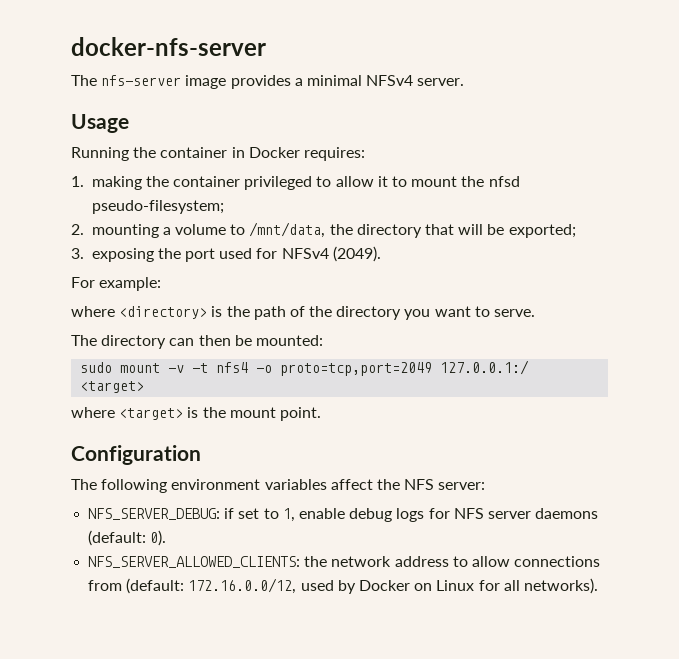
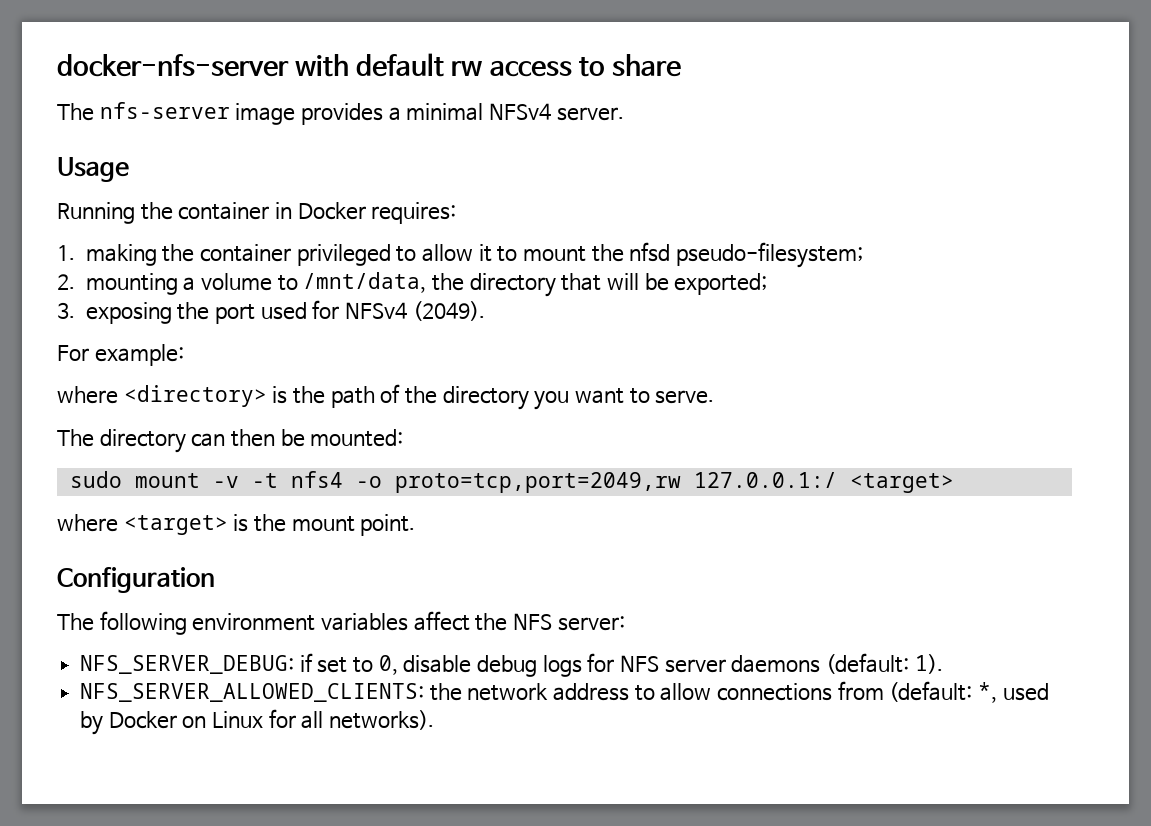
(266, 46) none -> [295,53,681,77] with default rw access to share
[280,362,433,376] proto=tcp,port=2049 -> [394,472,681,493] proto=tcp,port=2049,rw
[282,508,345,522] 1, enable -> [378,655,472,675] 0, disable
[150,530,167,546] 0). -> [914,654,943,674] 1).
[188,578,297,594] 172.16.0.0/12, -> [978,682,998,703] *,

